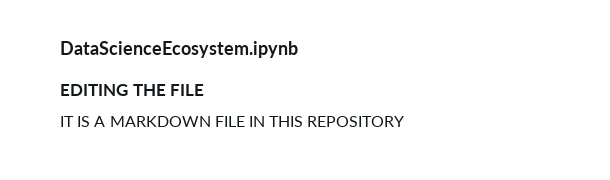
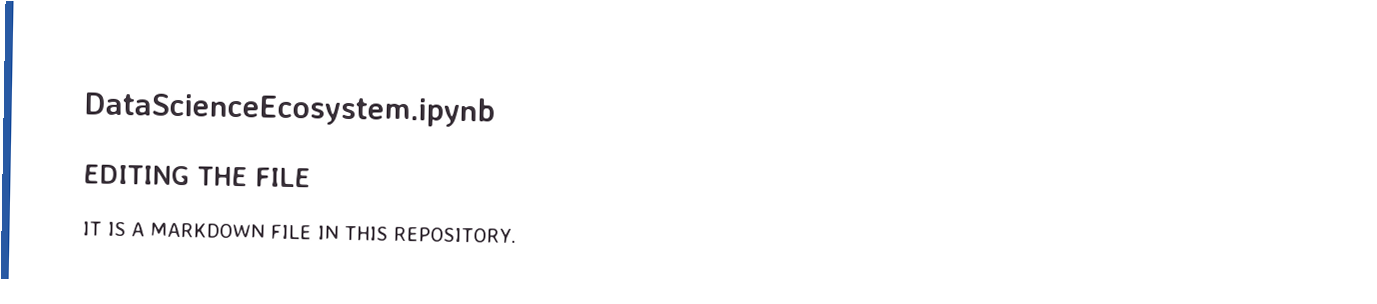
[307,116,405,127] REPOSITORY -> [393,226,516,243] REPOSITORY.

